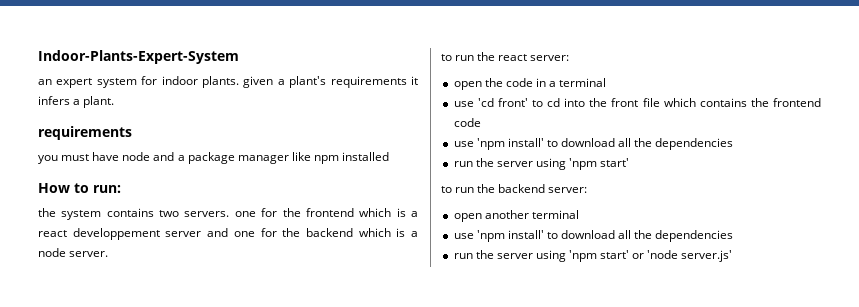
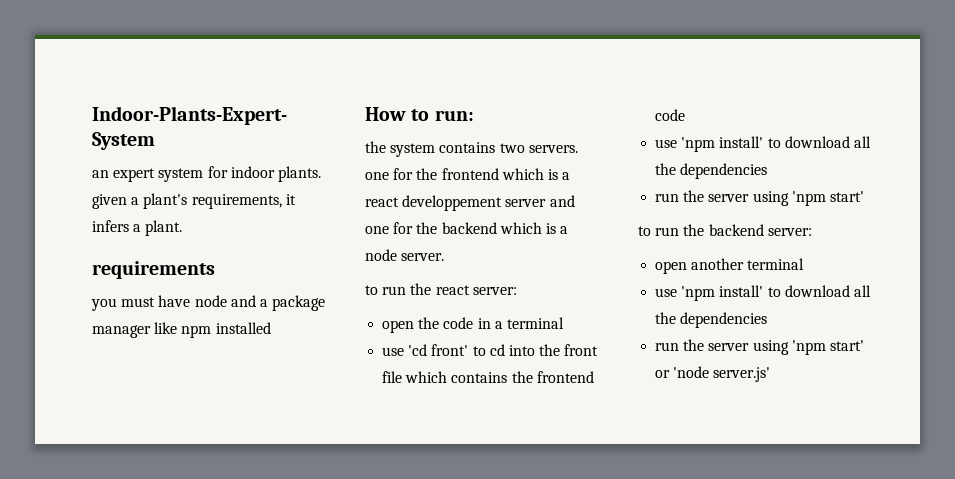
[330,76,407,88] requirements -> [191,194,282,209] requirements,

